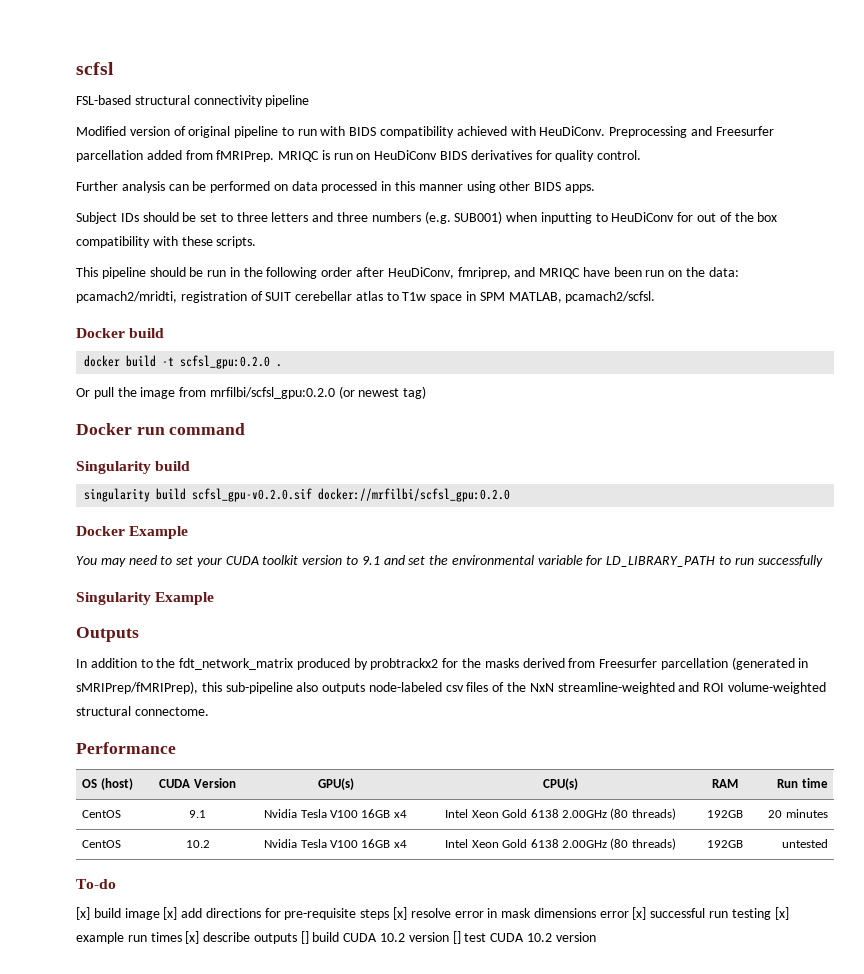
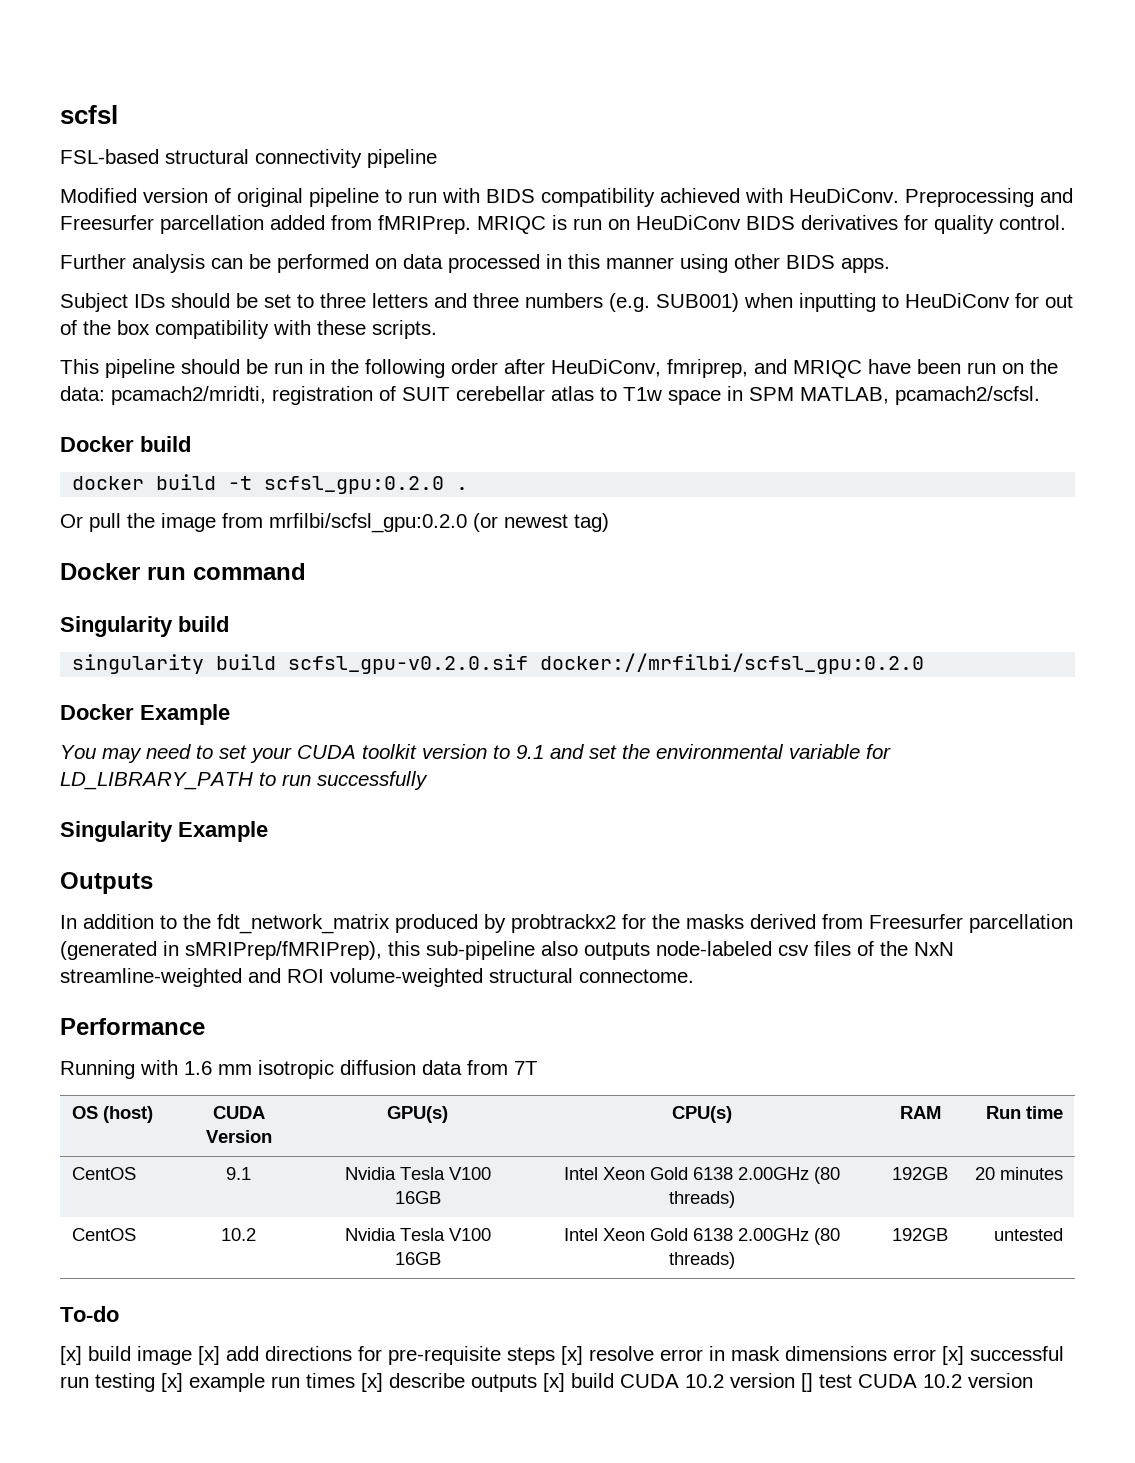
(176, 748) none -> [60,1060,538,1079] // Running with 1.6 mm isotropic diffusion data from 7T
[393,810,407,818] x4 -> (441, 1197) none
[393,840,407,848] x4 -> (441, 1258) none
[300,931,309,944] [] -> [543,1373,565,1392] [x]

